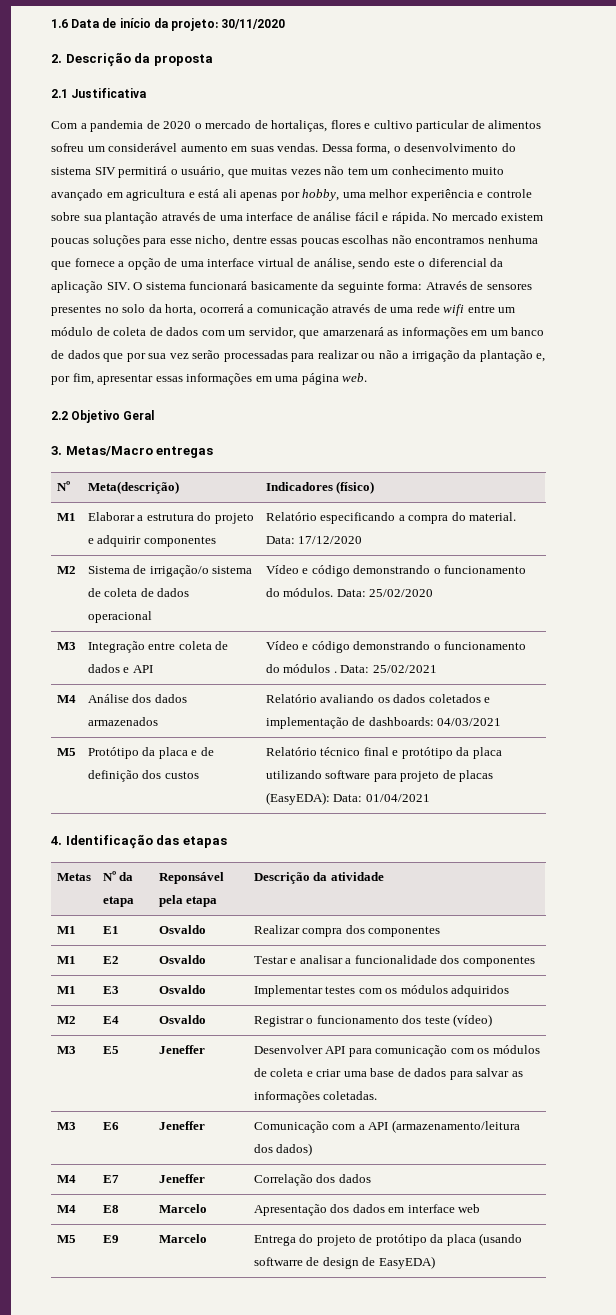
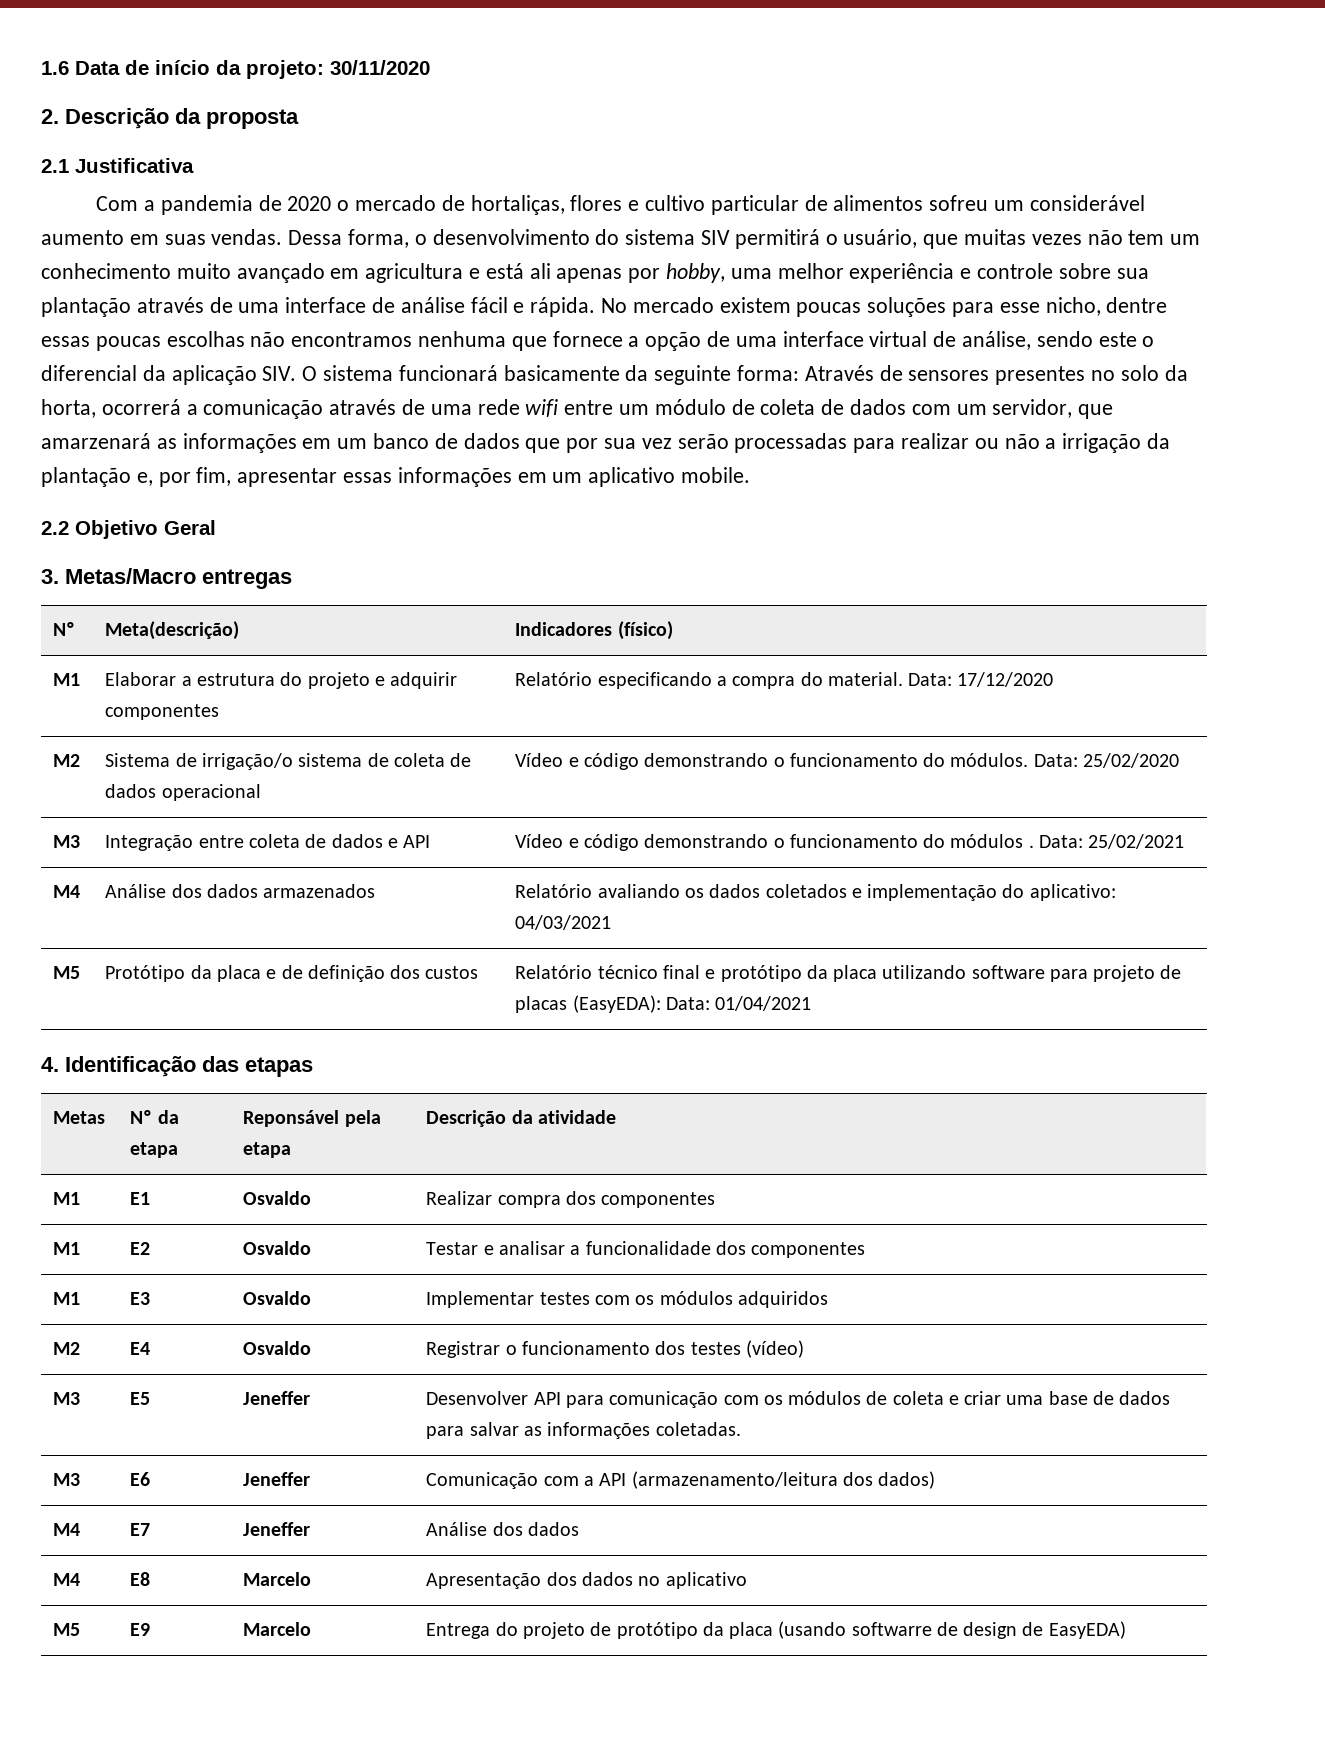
[275,373,368,385] uma página web. -> [552,467,751,487] um aplicativo mobile.
[352,717,434,726] de dashboards: -> [1002,884,1116,901] do aplicativo:
[424,1016,450,1024] teste -> [690,1342,741,1355] testes
[253,1174,313,1186] Correlação -> [426,1522,488,1536] Análise
[388,1204,481,1213] em interface web -> [638,1572,747,1589] no aplicativo

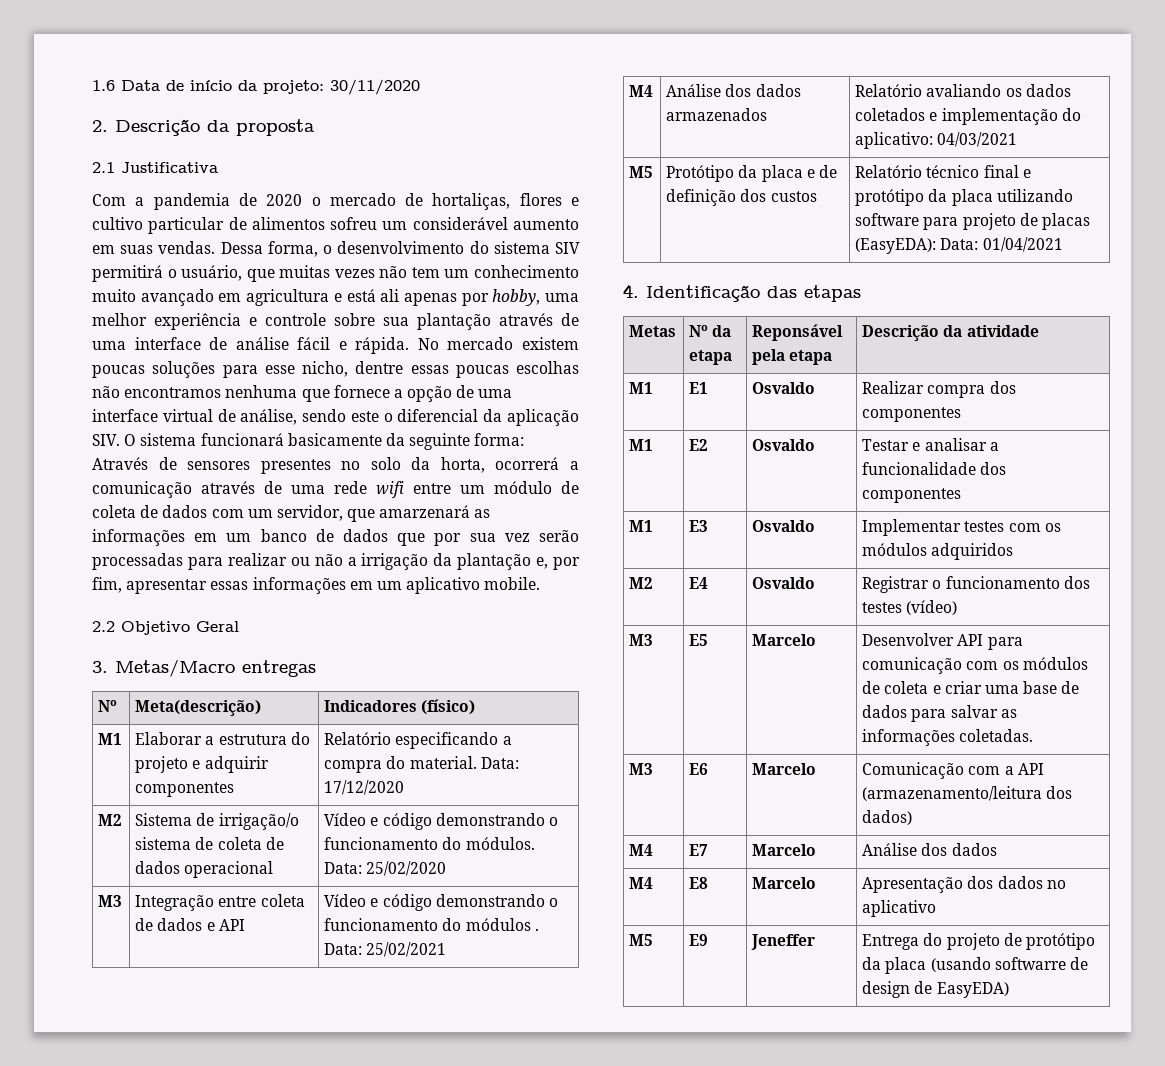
[243,1391,311,1405] Jeneffer -> [752,634,817,646] Marcelo
[243,1472,311,1486] Jeneffer -> [752,763,817,775] Marcelo
[243,1522,311,1536] Jeneffer -> [752,844,817,856] Marcelo
[243,1622,312,1636] Marcelo -> [751,934,816,950] Jeneffer

